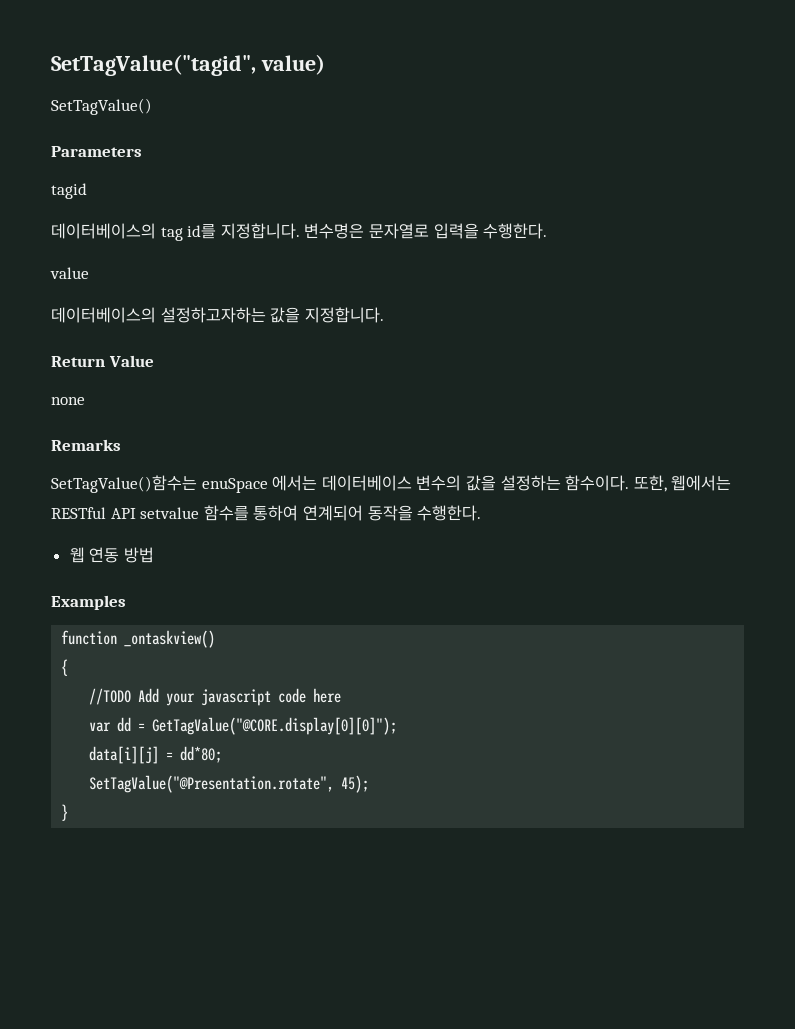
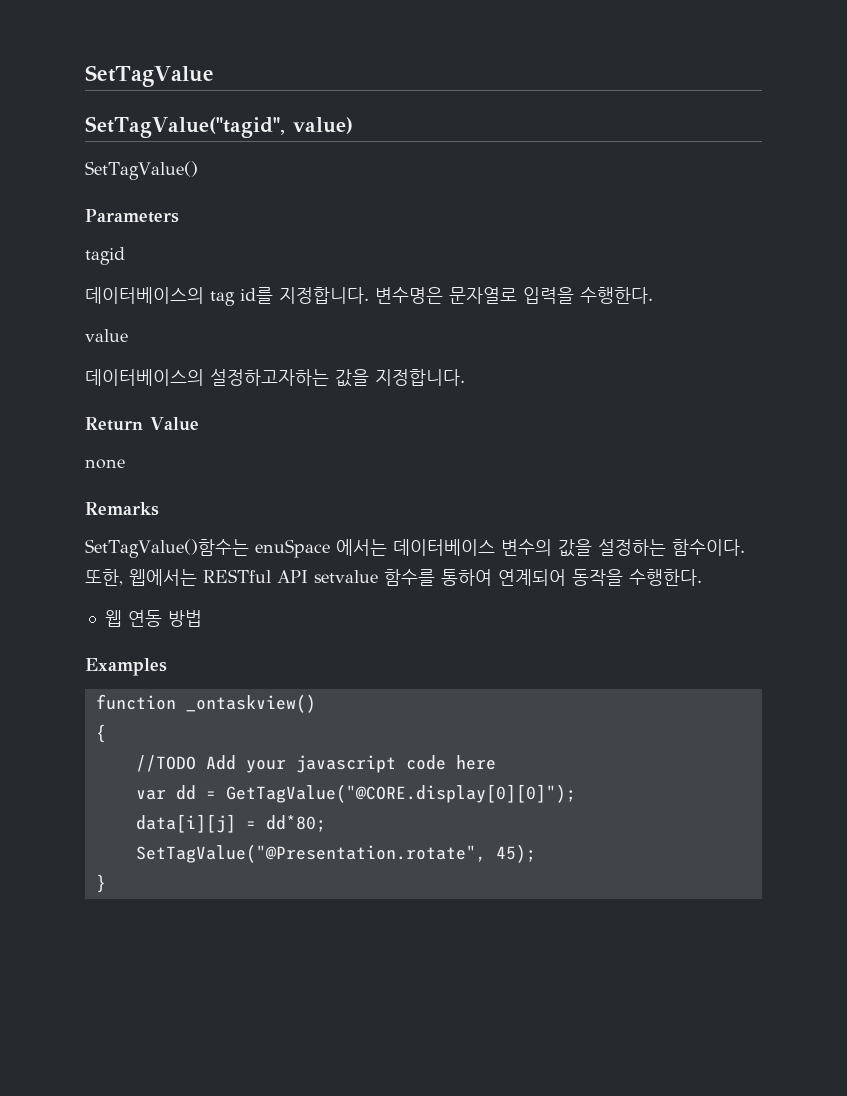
(51, 65) none -> [85,65,214,87] SetTagValue //

